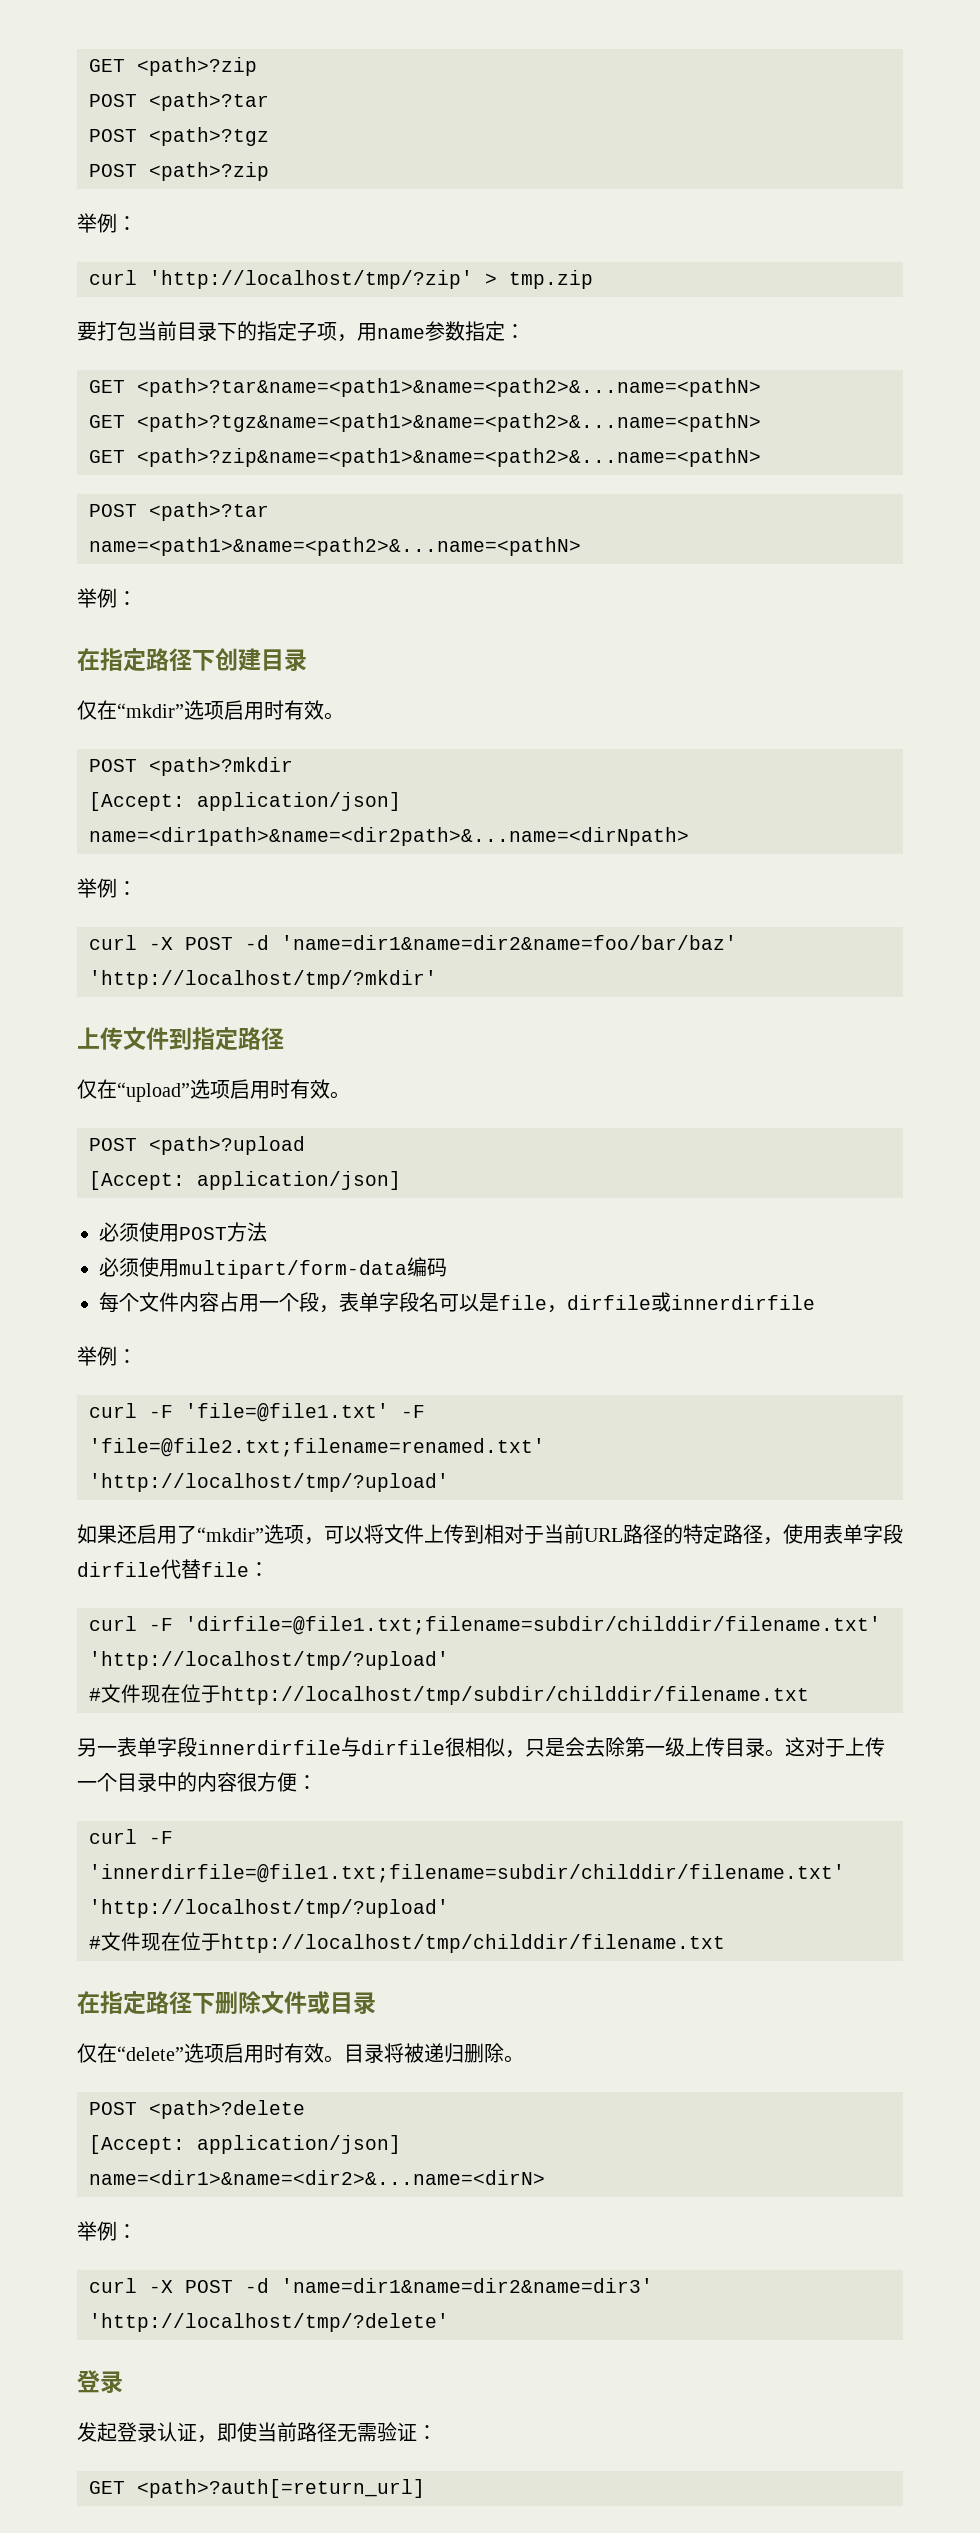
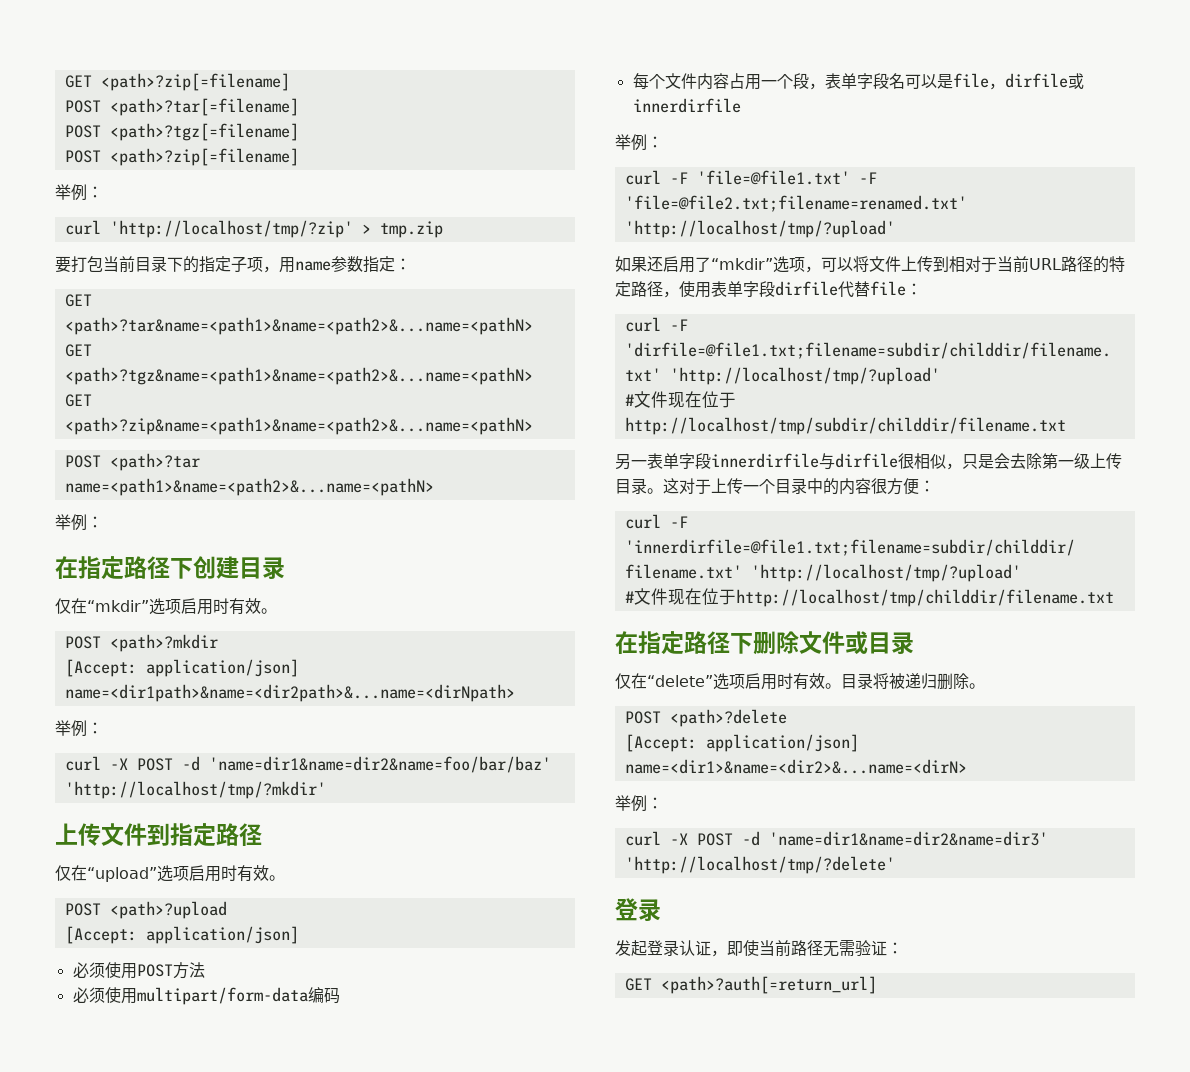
[89,57,257,76] [89,92,269,111] [89,127,269,146] [89,162,269,181] GET <path>?zip // POST <path>?tar // POST <path>?tgz // POST <path>?zip -> [64,73,290,91] [64,98,299,116] [64,123,299,141] [64,148,299,166] GET <path>?zip[=filename] // POST <path>?tar[=filename] // POST <path>?tgz[=filename] // POST <path>?zip[=filename]

